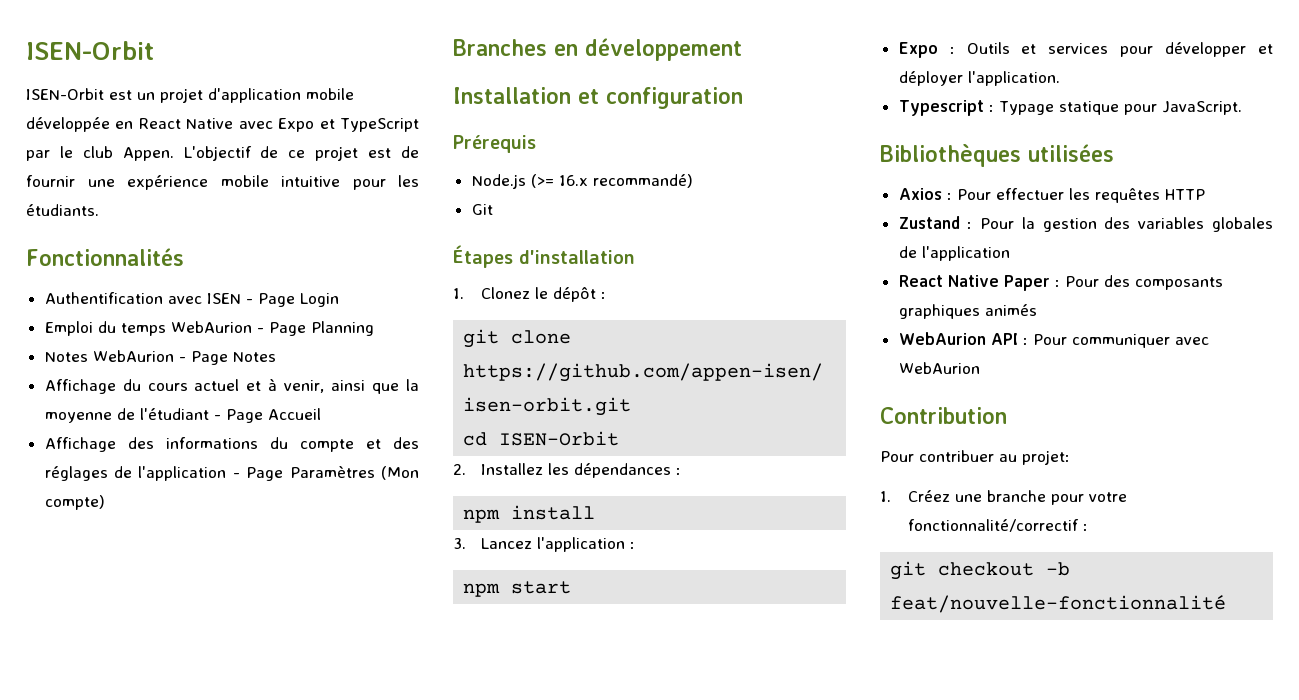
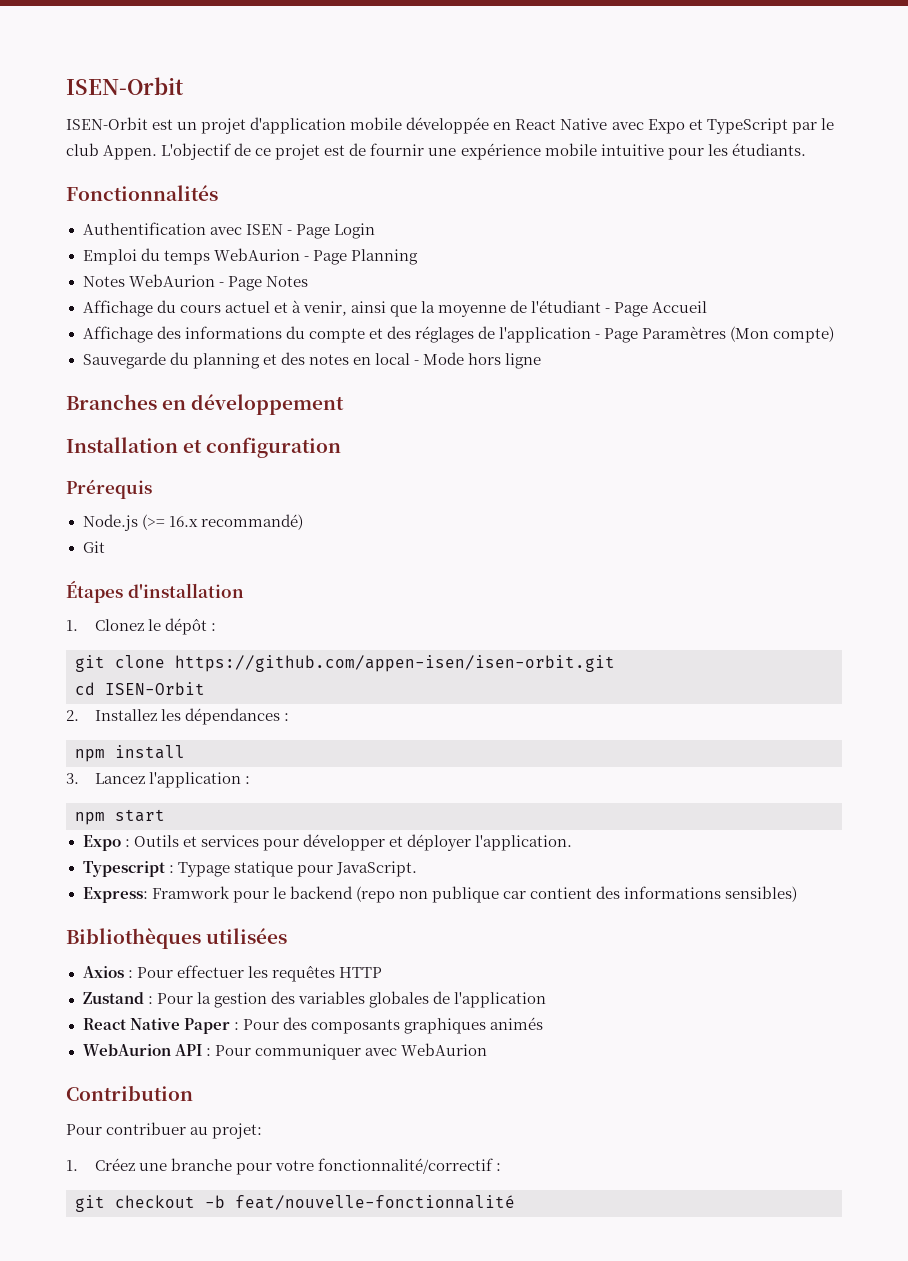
(105, 502) none -> [82,352,542,369] // Sauvegarde du planning et des notes en local - Mode hors ligne
(1242, 108) none -> [82,886,798,903] // Express: Framwork pour le backend (repo non publique car contient des informations sensibles)

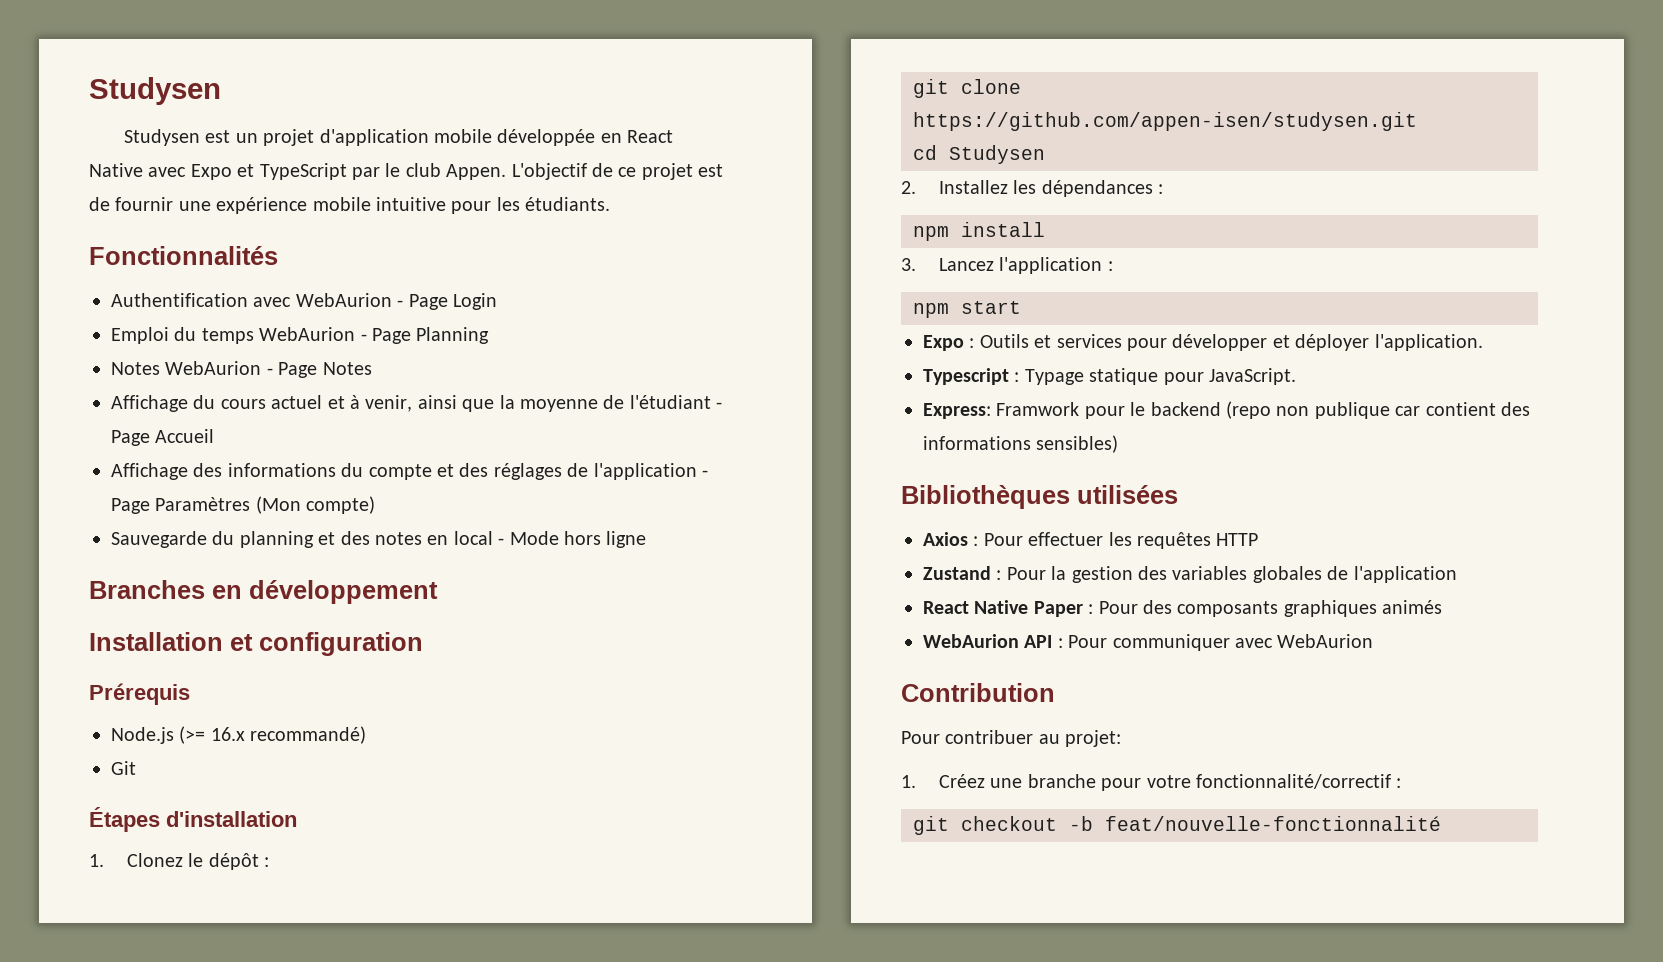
[66,77,184,95] [66,117,148,130] ISEN-Orbit // ISEN-Orbit -> [89,77,221,105] [124,129,201,146] Studysen // Studysen
[245,224,283,235] ISEN -> [295,293,392,307] WebAurion
[175,655,615,672] https://github.com/appen-isen/isen-orbit.git -> [913,112,1417,131] https://github.com/appen-isen/studysen.git
[105,682,205,695] ISEN-Orbit -> [949,145,1045,164] Studysen

